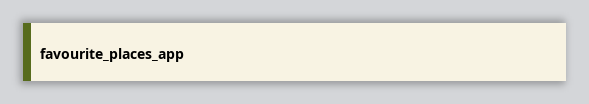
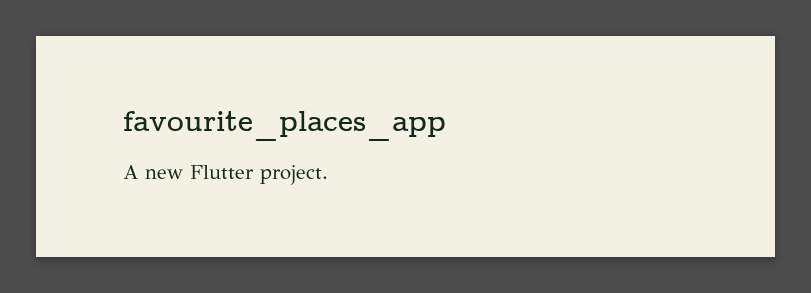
(184, 55) none -> [123,165,328,185] // A new Flutter project.

